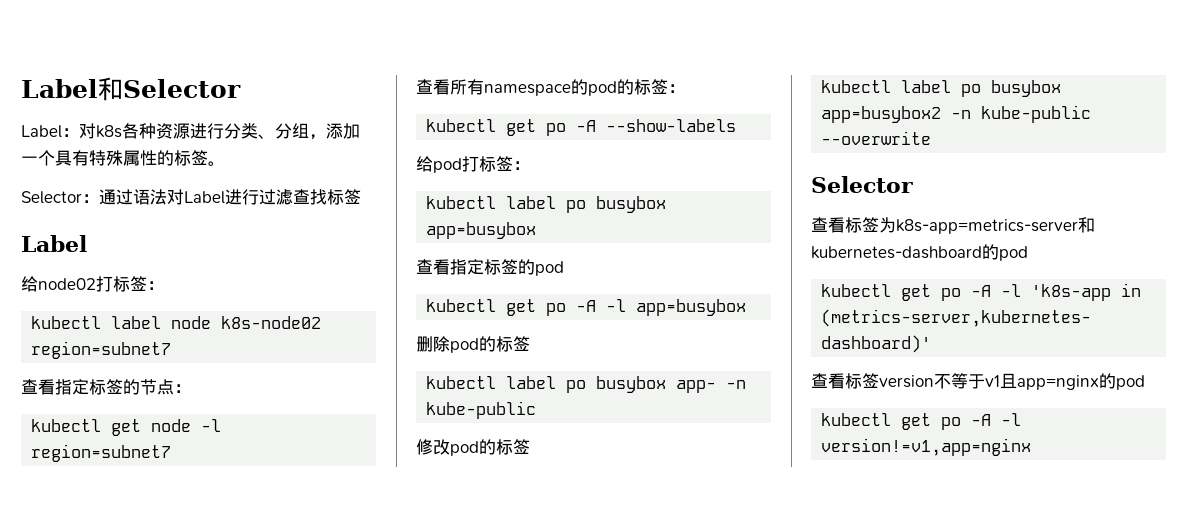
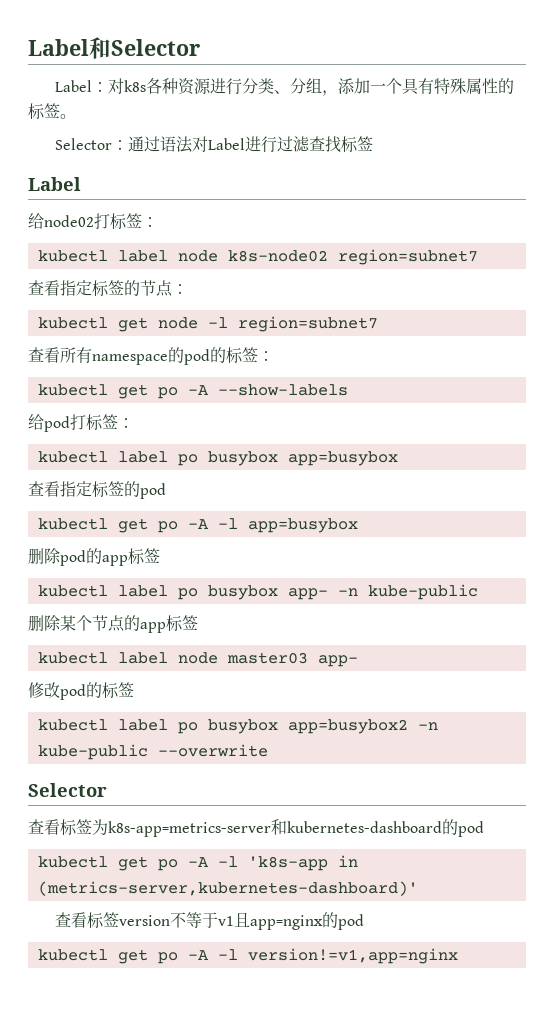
(496, 344) none -> [102,555,128,566] app
(537, 410) none -> [28,615,198,633] [37,652,358,667] // 删除某个节点的app标签 // kubectl label node master03 app-

